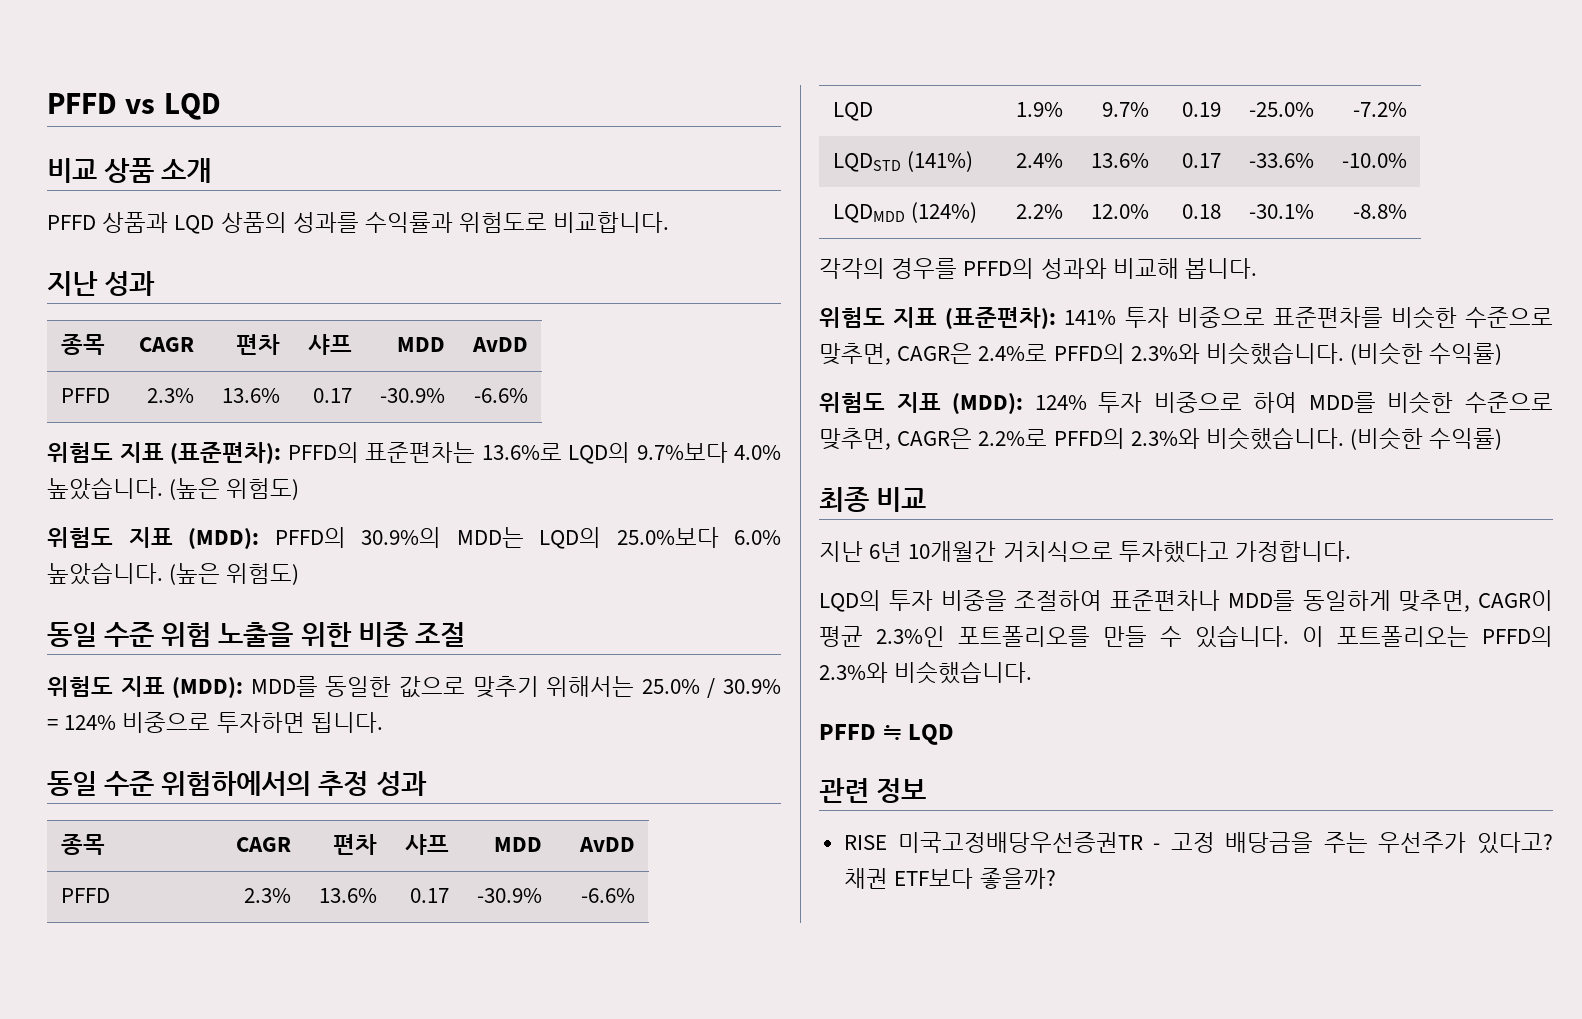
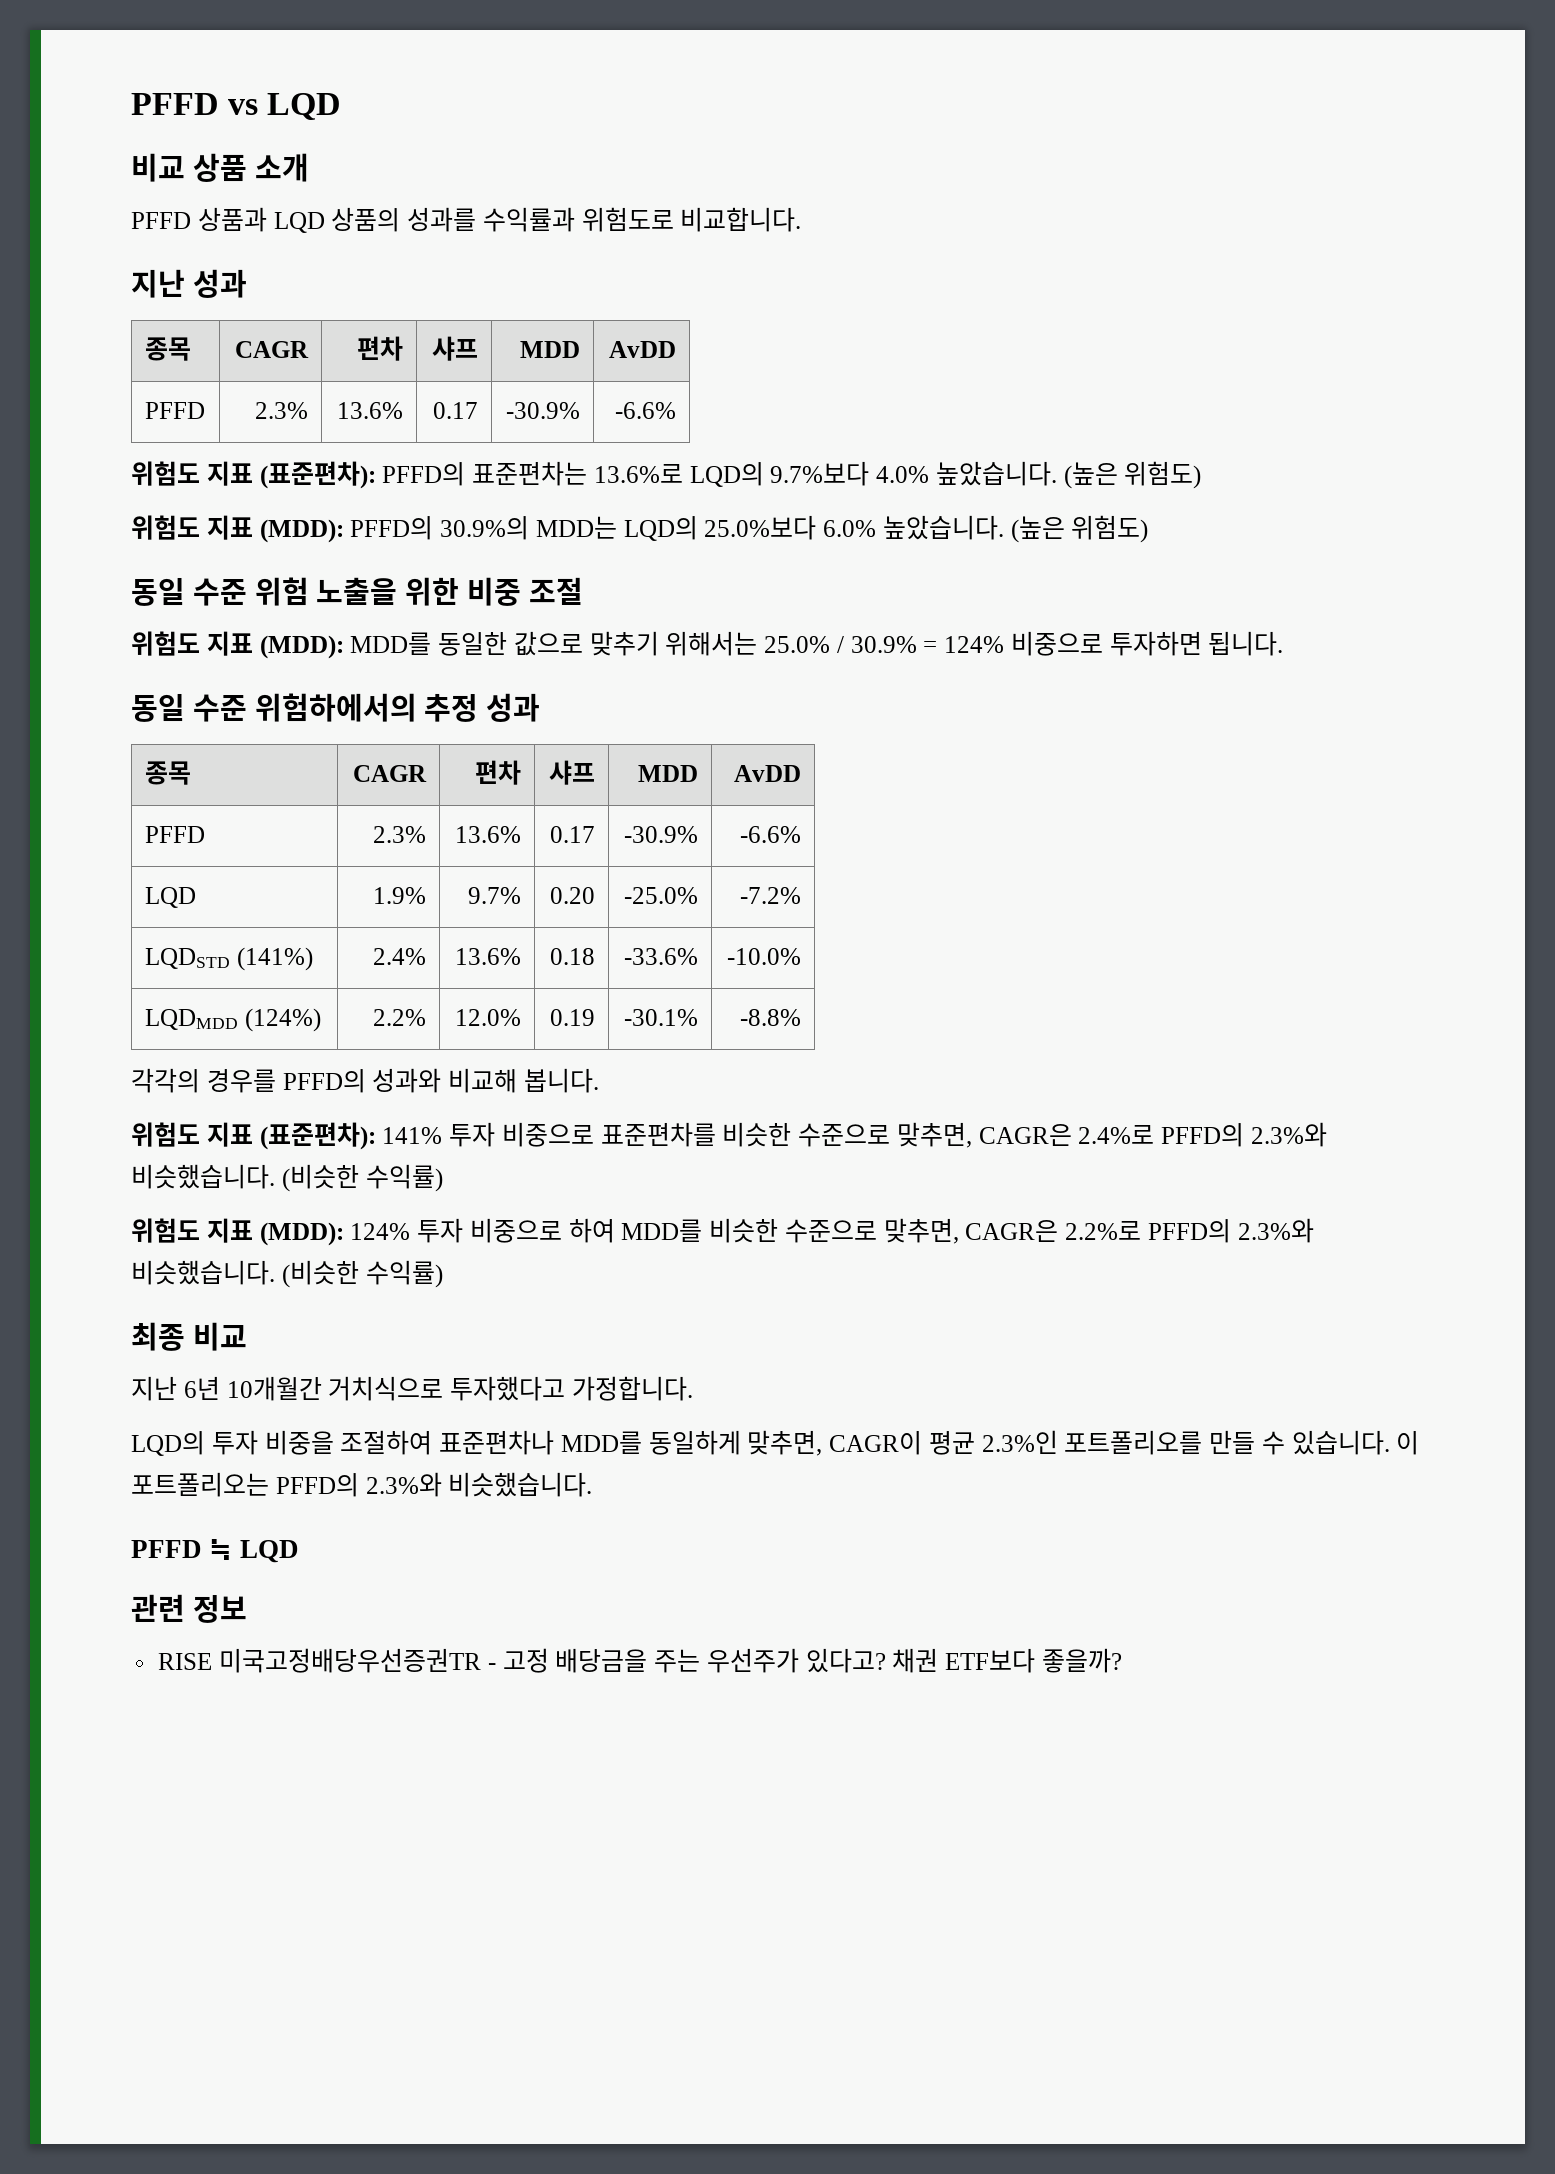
[1182,102,1222,117] 0.19 -> [550,887,596,904] 0.20
[1182,153,1222,168] 0.17 -> [550,948,596,965] 0.18
[1182,204,1222,219] 0.18 -> [550,1009,596,1026] 0.19

